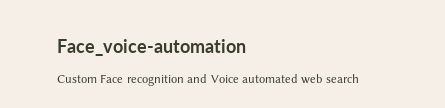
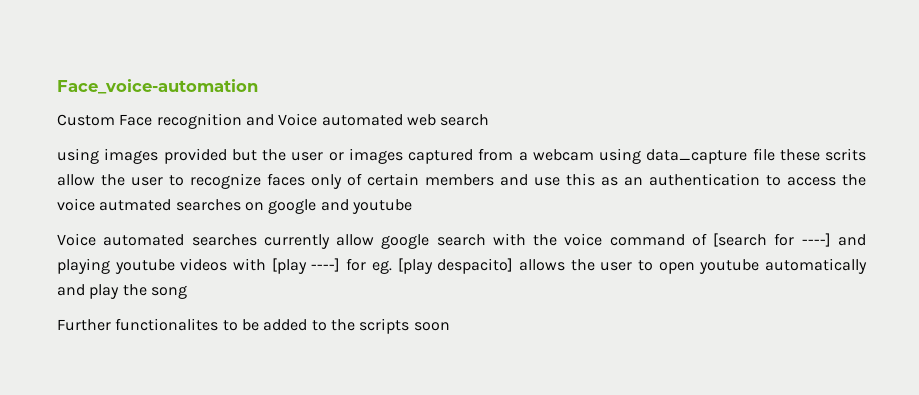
(359, 78) none -> [57,148,866,164] [57,173,866,189] [57,198,412,214] [57,233,866,249] [57,258,867,274] [57,284,187,299] [57,318,450,334] // using images provided but the user or images captured from a webcam using data_capture file these scrits allow the user to recognize faces only of certain members and use this as an authentication to access the voice autmated searches on google and youtube // Voice automated searches currently allow google search with the voice command of [search for ----] and playing youtube videos with [play ----] for eg. [play despacito] allows the user to open youtube automatically and play the song // Further functionalites to be added to the scripts soon

